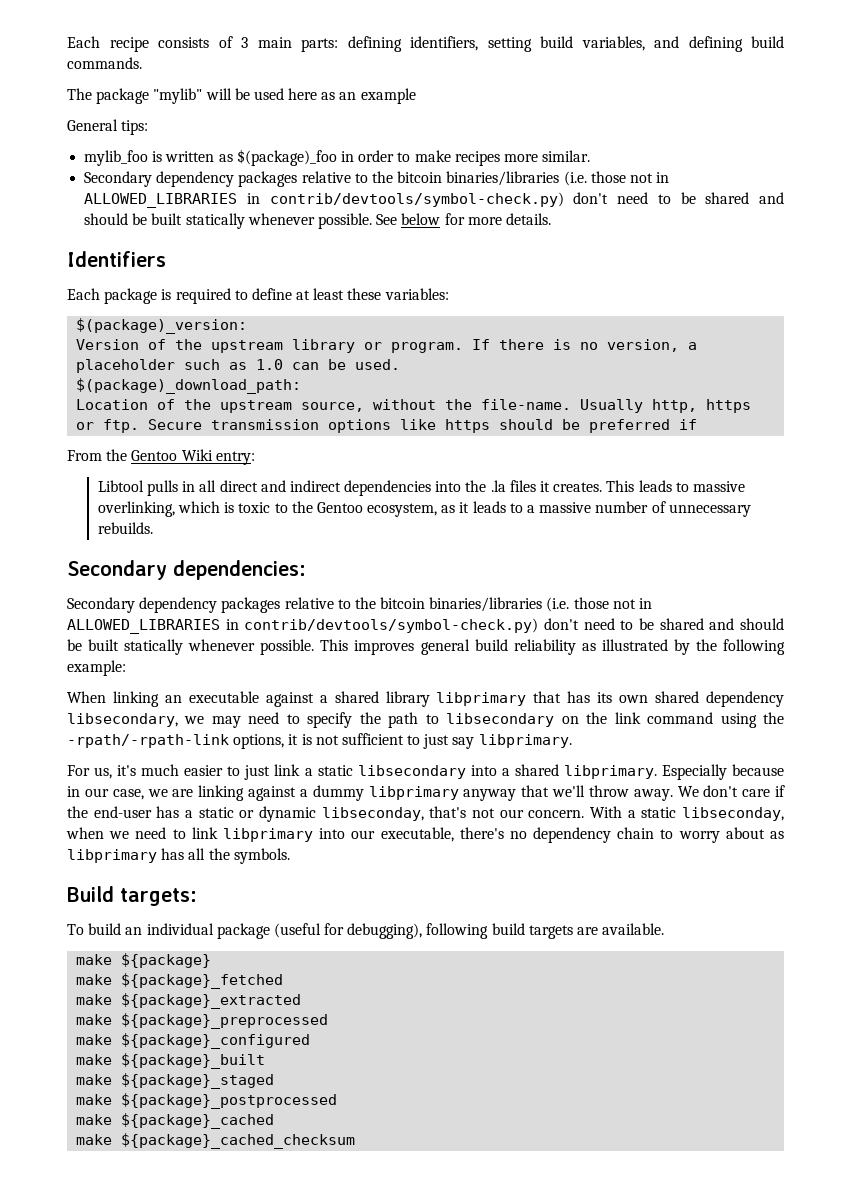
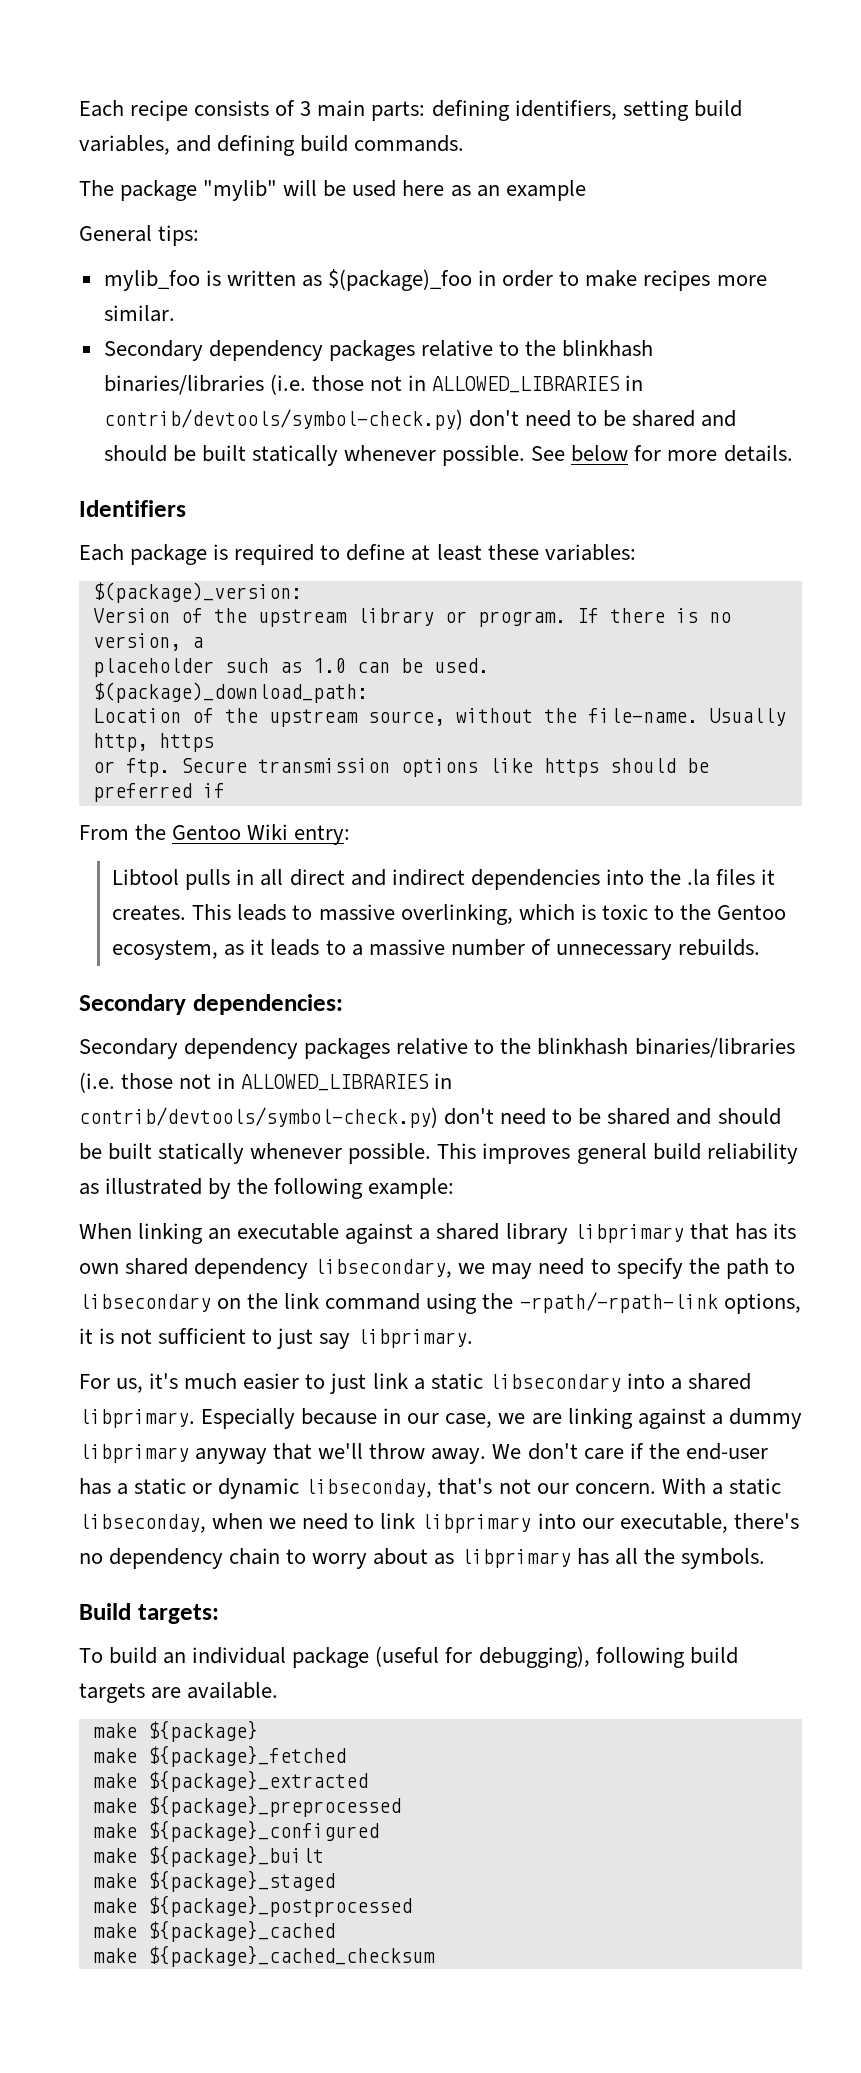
[397,171,443,183] bitcoin -> [562,340,654,357] blinkhash
[380,597,426,609] bitcoin -> [537,1038,629,1055] blinkhash

